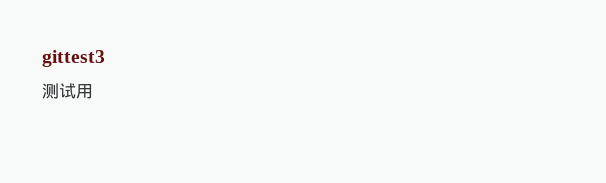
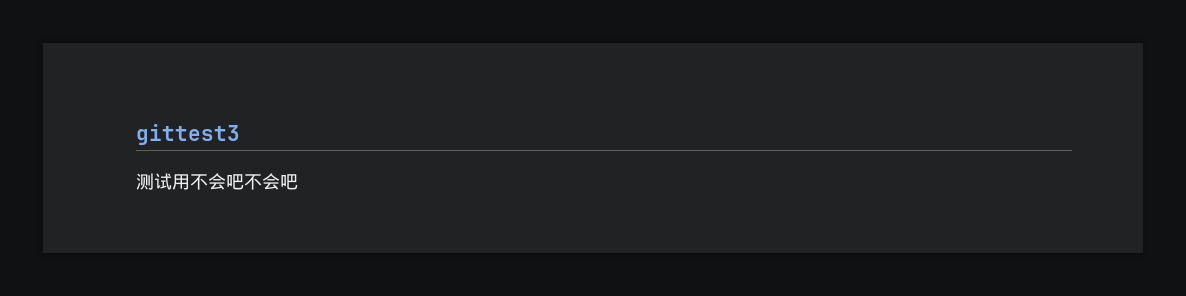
(93, 91) none -> [190,173,298,190] 不会吧不会吧

